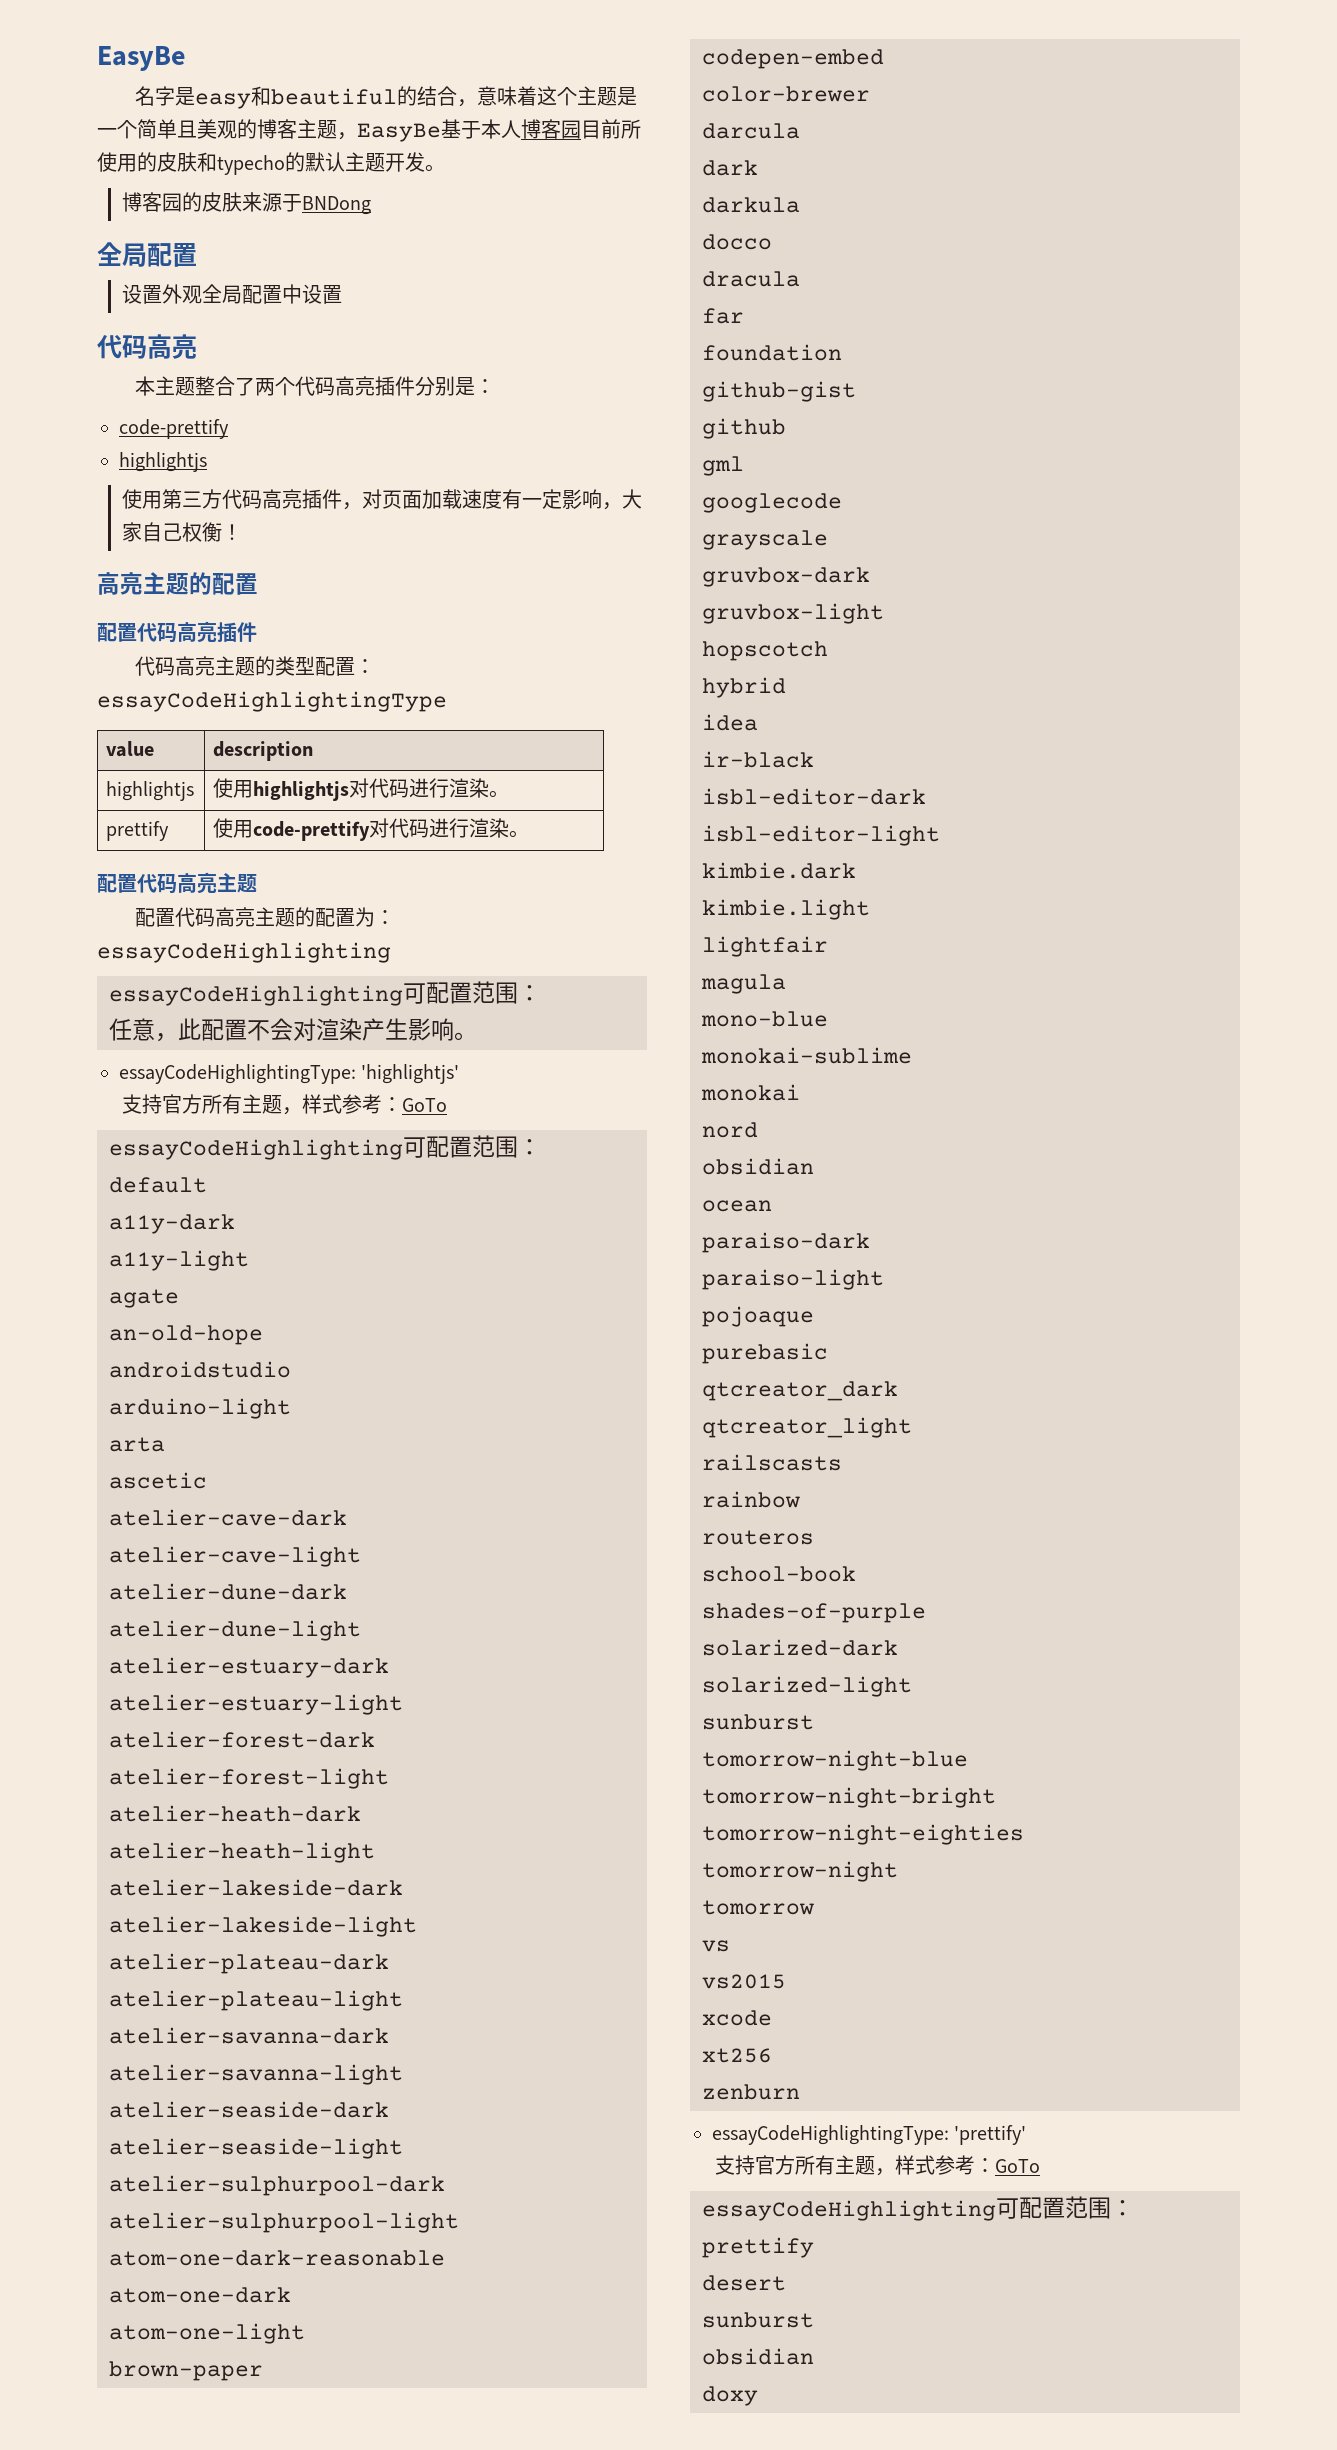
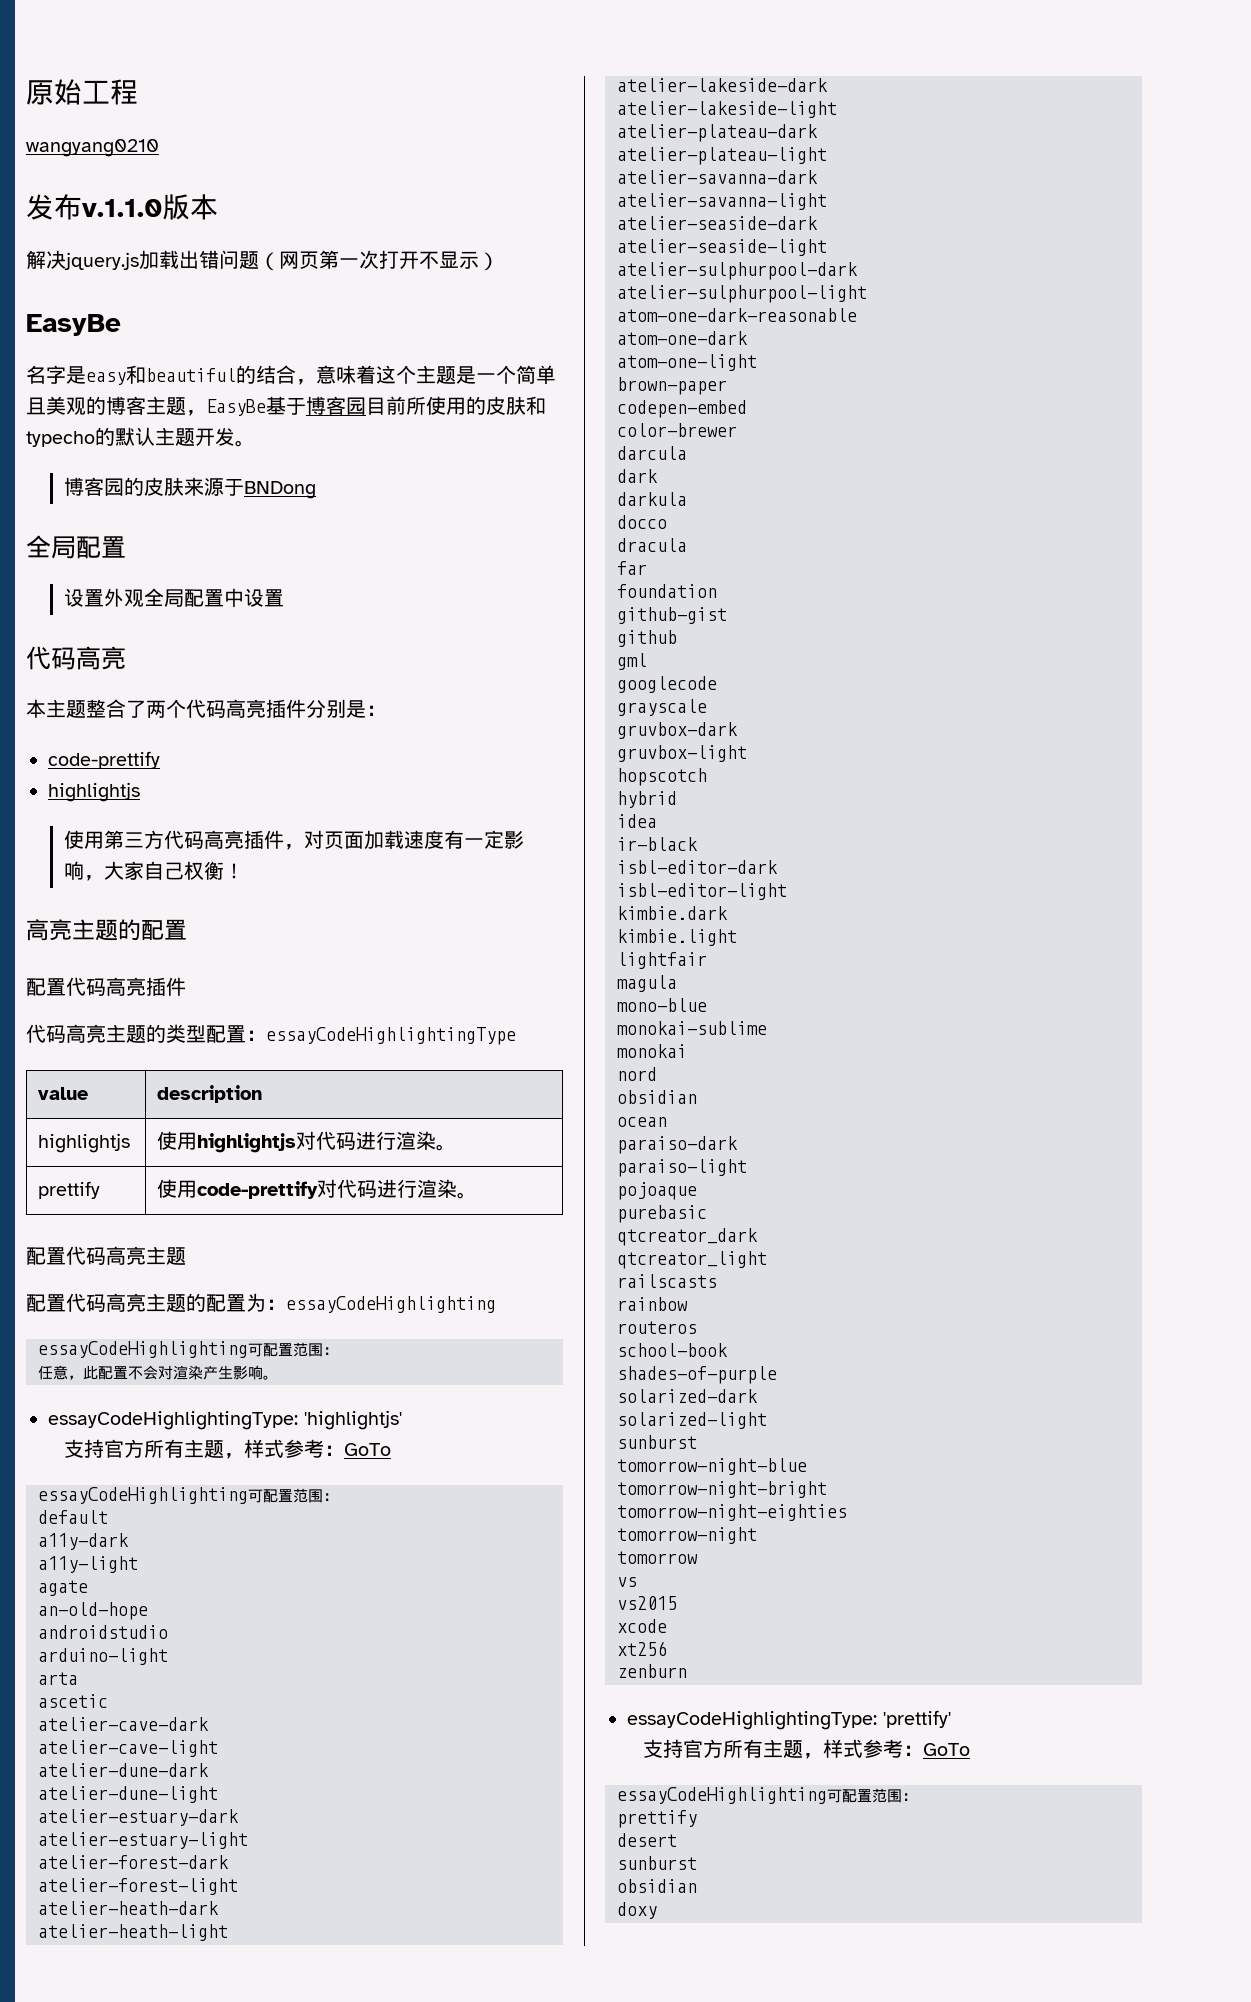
(97, 58) none -> [26,79,138,105] [26,139,159,157] [26,194,218,220] [26,250,499,271] 原始工程 // wangyang0210 // 发布v.1.1.0版本 // 解决jquery.js加载出错问题（网页第一次打开不显示） //
[481,119,521,139] 本人 -> (306, 406) none

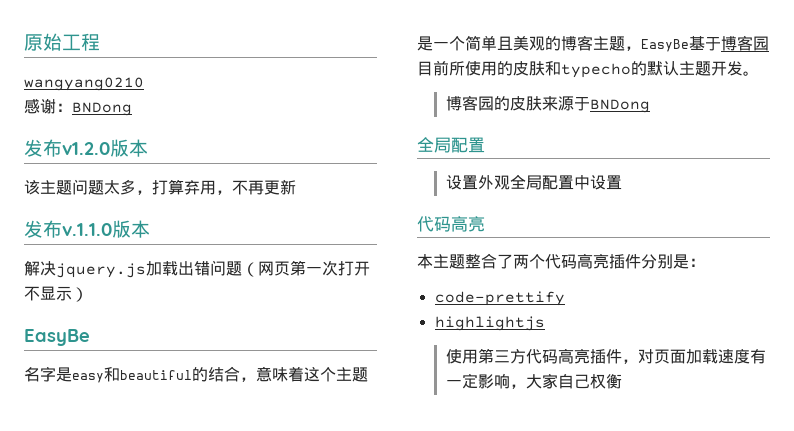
(159, 148) none -> [24,98,132,116] [24,139,148,157] [24,179,296,195] // 感谢：BNDong // 发布v1.2.0版本 // 该主题问题太多，打算弃用，不再更新
[223,863,244,879] [26,919,187,941] [26,977,186,996] [26,1024,516,1045] [38,1087,89,1100] [157,1085,263,1103] [38,1133,131,1153] [157,1131,457,1153] [38,1181,101,1199] [157,1179,478,1199] [26,1246,186,1265] [26,1293,496,1313] [38,1341,338,1358] [38,1365,278,1380] [48,1410,402,1430] [63,1439,391,1459] [38,1487,338,1504] [38,1510,108,1524] [38,1533,129,1550] [38,1556,138,1573] [38,1580,88,1596] [38,1602,148,1620] [38,1625,168,1639] [38,1648,168,1665] [38,1672,78,1685] [38,1694,108,1708] [38,1717,209,1731] [38,1740,218,1757] [38,1763,209,1777] [38,1786,218,1803] [38,1809,239,1826] [38,1832,248,1849] [38,1855,229,1869] [38,1878,238,1895] [38,1901,219,1915] [38,1924,228,1941] [617,78,828,92] [617,101,837,118] [617,124,818,142] [617,147,827,165] [617,170,818,184] [617,193,827,210] [617,216,818,230] [617,239,827,256] [617,262,858,280] [617,285,867,303] [617,308,857,322] [617,331,748,345] [617,354,757,371] [617,377,727,395] [617,400,747,418] [617,423,737,437] [617,446,687,460] [617,469,658,483] [617,492,687,506] [617,515,667,529] [617,538,687,552] [617,561,647,575] [617,584,717,598] [617,607,727,624] [617,630,677,647] [617,653,647,670] [617,676,717,693] [617,699,707,716] [617,722,738,739] [617,745,747,762] [617,768,707,786] [617,791,677,808] [617,814,657,828] [617,837,698,851] [617,860,778,874] [617,883,787,900] [617,906,728,920] [617,929,737,946] [617,952,707,969] [617,975,677,992] [617,998,707,1012] [617,1021,767,1035] [617,1044,687,1058] [617,1067,657,1081] [617,1090,697,1104] [617,1117,667,1127] [617,1136,738,1154] [617,1159,747,1177] [617,1182,697,1200] [617,1205,707,1223] [617,1228,758,1246] [617,1251,767,1269] [617,1274,717,1288] [617,1297,688,1311] [617,1321,697,1334] [617,1343,728,1357] [617,1366,777,1384] [617,1389,758,1403] [617,1412,767,1429] [617,1435,697,1449] [617,1458,807,1475] [617,1481,827,1498] [617,1504,847,1521] [617,1527,757,1544] [617,1551,698,1564] [617,1577,637,1587] [617,1596,677,1610] [617,1619,667,1633] [617,1641,667,1656] [617,1664,687,1678] [627,1710,951,1730] [642,1739,970,1759] [617,1787,917,1804] [617,1810,697,1828] [617,1833,677,1847] [617,1856,697,1870] [617,1879,697,1893] [617,1902,657,1919] ！ // 高亮主题的配置 // 配置代码高亮插件 // 代码高亮主题的类型配置：essayCodeHighlightingType // value | description // highlightjs | 使用highlightjs对代码进行渲染。 // prettify | 使用code-prettify对代码进行渲染。 // 配置代码高亮主题 // 配置代码高亮主题的配置为：essayCodeHighlighting // essayCodeHighlighting可配置范围： // 任意，此配置不会对渲染产生影响。 // essayCodeHighlightingType: 'highlightjs' // 支持官方所有主题，样式参考：GoTo // essayCodeHighlighting可配置范围： // default // a11y-dark // a11y-light // agate // an-old-hope // androidstudio // arduino-light // arta // ascetic // atelier-cave-dark // atelier-cave-light // atelier-dune-dark // atelier-dune-light // atelier-estuary-dark // atelier-estuary-light // atelier-forest-dark // atelier-forest-light // atelier-heath-dark // atelier-heath-light // atelier-lakeside-dark // atelier-lakeside-light // atelier-plateau-dark // atelier-plateau-light // atelier-savanna-dark // atelier-savanna-light // atelier-seaside-dark // atelier-seaside-light // atelier-sulphurpool-dark // atelier-sulphurpool-light // atom-one-dark-reasonable // atom-one-dark // atom-one-light // brown-paper // codepen-embed // color-brewer // darcula // dark // darkula // docco // dracula // far // foundation // github-gist // github // gml // googlecode // grayscale // gruvbox-dark // gruvbox-light // hopscotch // hybrid // idea // ir-black // isbl-editor-dark // isbl-editor-light // kimbie.dark // kimbie.light // lightfair // magula // mono-blue // monokai-sublime // monokai // nord // obsidian // ocean // paraiso-dark // paraiso-light // pojoaque // purebasic // qtcreator_dark // qtcreator_light // railscasts // rainbow // routeros // school-book // shades-of-purple // solarized-dark // solarized-light // sunburst // tomorrow-night-blue // tomorrow-night-bright // tomorrow-night-eighties // tomorrow-night // tomorrow // vs // vs2015 // xcode // xt256 // zenburn // essayCodeHighlightingType: 'prettify' // 支持官方所有主题，样式参考：GoTo // essayCodeHighlighting可配置范围： // prettify // desert // sunburst // obsidian // doxy -> (622, 381) none

